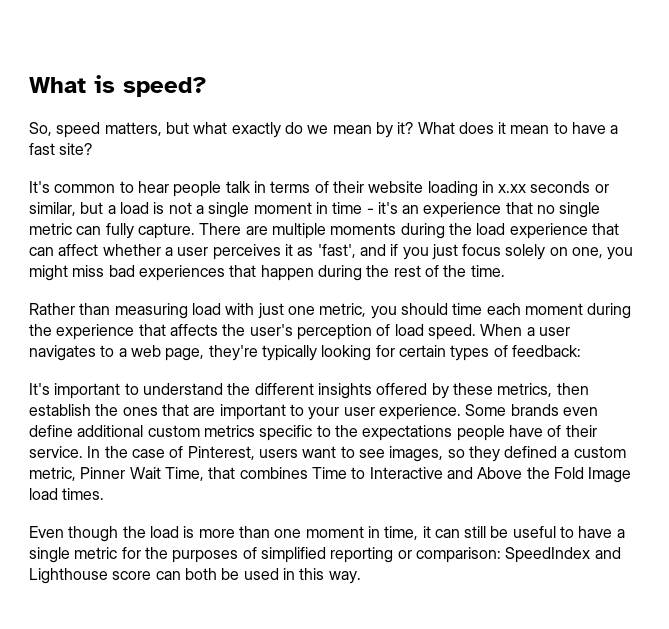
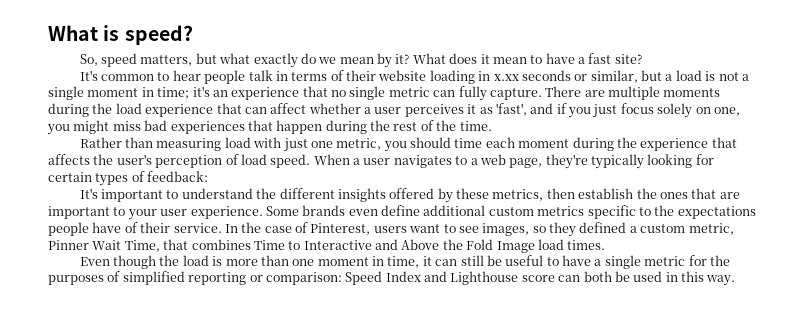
[332,202,374,214] time - -> [157,87,190,99] time;
[505,547,591,563] SpeedIndex -> [345,271,421,285] Speed Index

